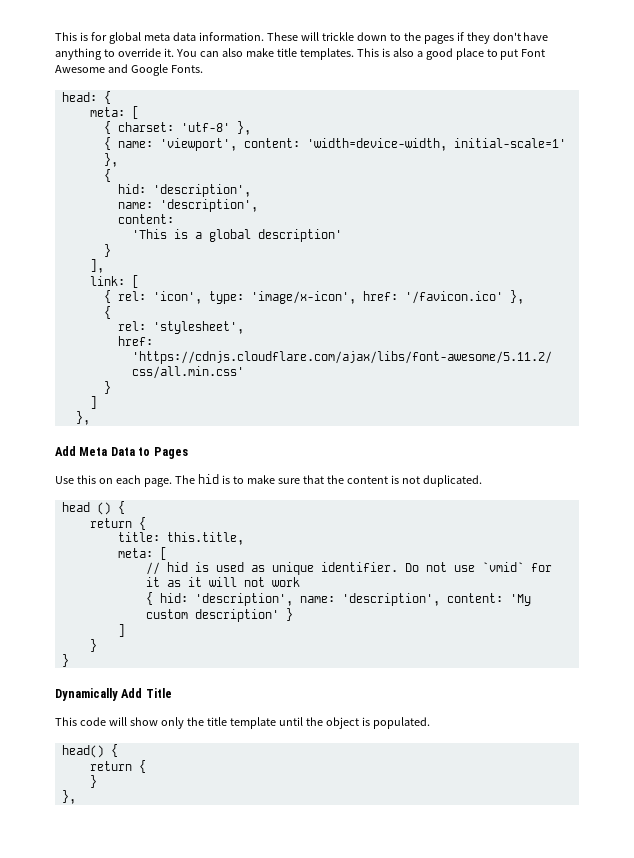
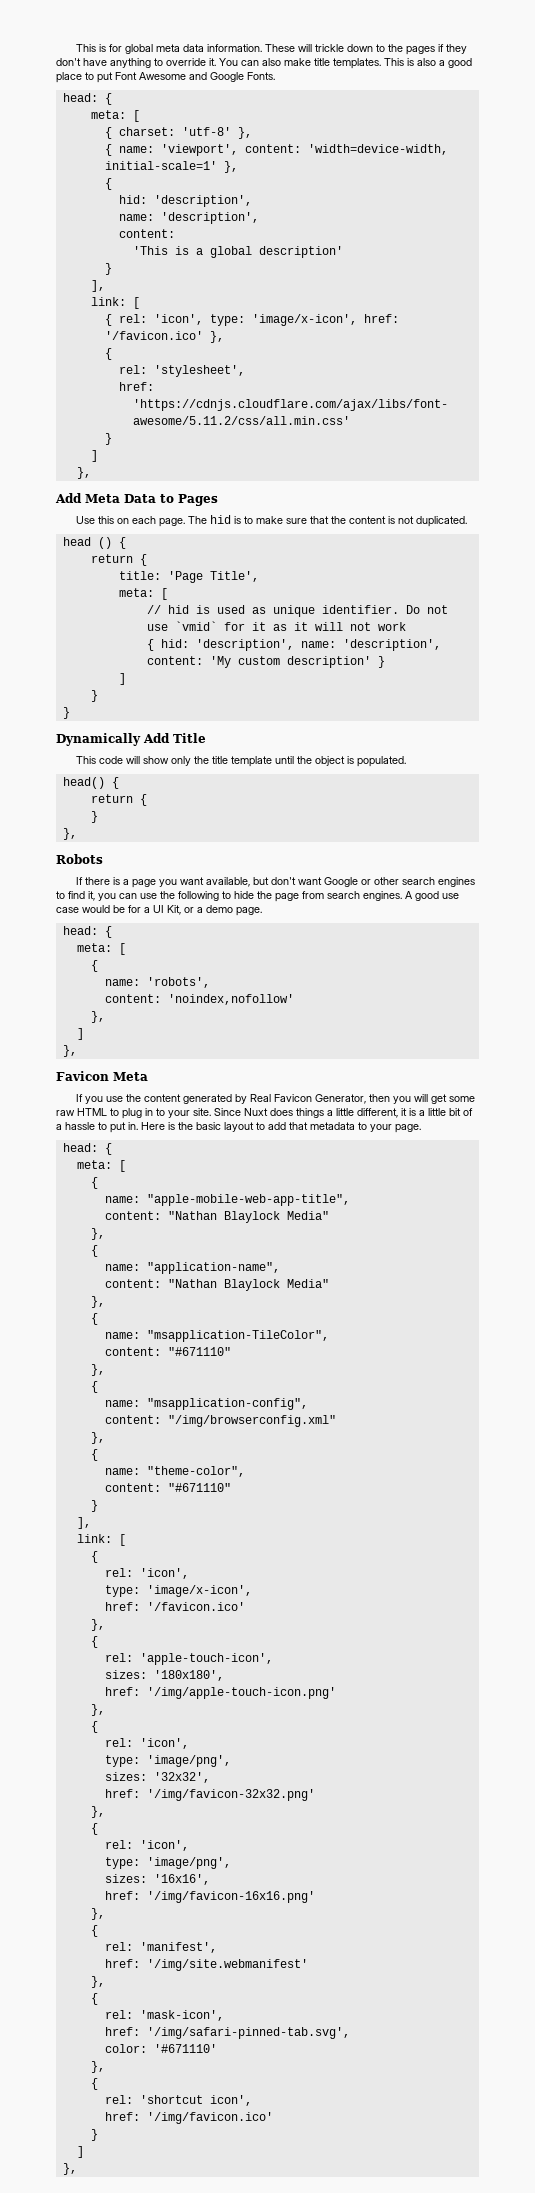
[166,532,244,545] this.title, -> [167,571,259,583] 'Page Title',
(76, 797) none -> [56,854,103,864] [75,877,475,888] [56,891,459,902] [56,905,262,916] [62,926,112,938] [76,943,126,955] [90,960,98,972] [104,977,210,988] [104,994,294,1005] [90,1011,105,1023] [76,1028,84,1040] [62,1045,77,1057] [56,1071,148,1081] [75,1094,475,1104] [56,1108,473,1119] [56,1122,421,1133] [62,1143,112,1155] [76,1160,126,1172] [90,1177,98,1189] [104,1194,350,1206] [104,1211,329,1223] [90,1228,105,1240] [90,1245,98,1257] [104,1262,280,1274] [104,1279,329,1291] [90,1296,105,1308] [90,1313,98,1325] [104,1330,329,1342] [104,1347,231,1356] [90,1364,105,1376] [90,1381,98,1393] [104,1398,308,1410] [104,1415,336,1427] [90,1432,105,1444] [90,1449,98,1461] [104,1466,245,1477] [104,1483,231,1492] [90,1500,98,1512] [76,1517,91,1529] [76,1534,126,1546] [90,1551,98,1563] [104,1568,189,1579] [104,1585,252,1597] [104,1602,245,1611] [90,1619,105,1631] [90,1636,98,1648] [104,1653,273,1665] [104,1670,224,1681] [104,1687,336,1699] [90,1704,105,1716] [90,1721,98,1733] [104,1738,189,1749] [104,1755,231,1767] [104,1772,210,1783] [104,1789,315,1801] [90,1806,105,1818] [90,1823,98,1835] [104,1840,189,1851] [104,1857,231,1869] [104,1874,210,1885] [104,1891,315,1903] [90,1908,105,1920] [90,1925,98,1937] [104,1942,217,1953] [104,1959,308,1971] [90,1976,105,1988] [90,1993,98,2005] [104,2010,224,2021] [104,2027,350,2039] [104,2044,217,2053] [90,2061,105,2073] [90,2078,98,2090] [104,2095,252,2106] [104,2112,273,2124] [90,2129,98,2141] [76,2146,84,2158] [62,2163,77,2175] // Robots // If there is a page you want available, but don't want Google or other search engines to find it, you can use the following to hide the page from search engines. A good use case would be for a UI Kit, or a demo page. // head: { // meta: [ // { // name: 'robots', // content: 'noindex,nofollow' // }, // ] // }, // Favicon Meta // If you use the content generated by Real Favicon Generator, then you will get some raw HTML to plug in to your site. Since Nuxt does things a little different, it is a little bit of a hassle to put in. Here is the basic layout to add that metadata to your page. // head: { // meta: [ // { // name: "apple-mobile-web-app-title", // content: "Nathan Blaylock Media" // }, // { // name: "application-name", // content: "Nathan Blaylock Media" // }, // { // name: "msapplication-TileColor", // content: "#671110" // }, // { // name: "msapplication-config", // content: "/img/browserconfig.xml" // }, // { // name: "theme-color", // content: "#671110" // } // ], // link: [ // { // rel: 'icon', // type: 'image/x-icon', // href: '/favicon.ico' // }, // { // rel: 'apple-touch-icon', // sizes: '180x180', // href: '/img/apple-touch-icon.png' // }, // { // rel: 'icon', // type: 'image/png', // sizes: '32x32', // href: '/img/favicon-32x32.png' // }, // { // rel: 'icon', // type: 'image/png', // sizes: '16x16', // href: '/img/favicon-16x16.png' // }, // { // rel: 'manifest', // href: '/img/site.webmanifest' // }, // { // rel: 'mask-icon', // href: '/img/safari-pinned-tab.svg', // color: '#671110' // }, // { // rel: 'shortcut icon', // href: '/img/favicon.ico' // } // ] // },

